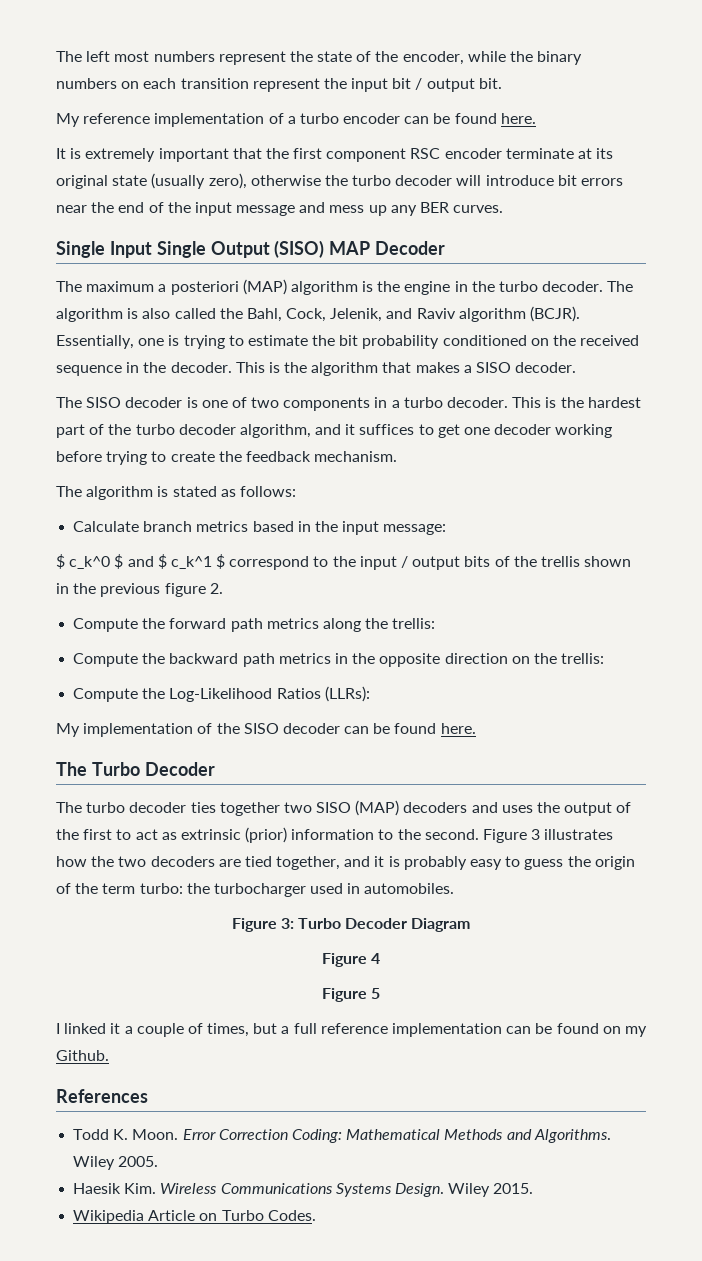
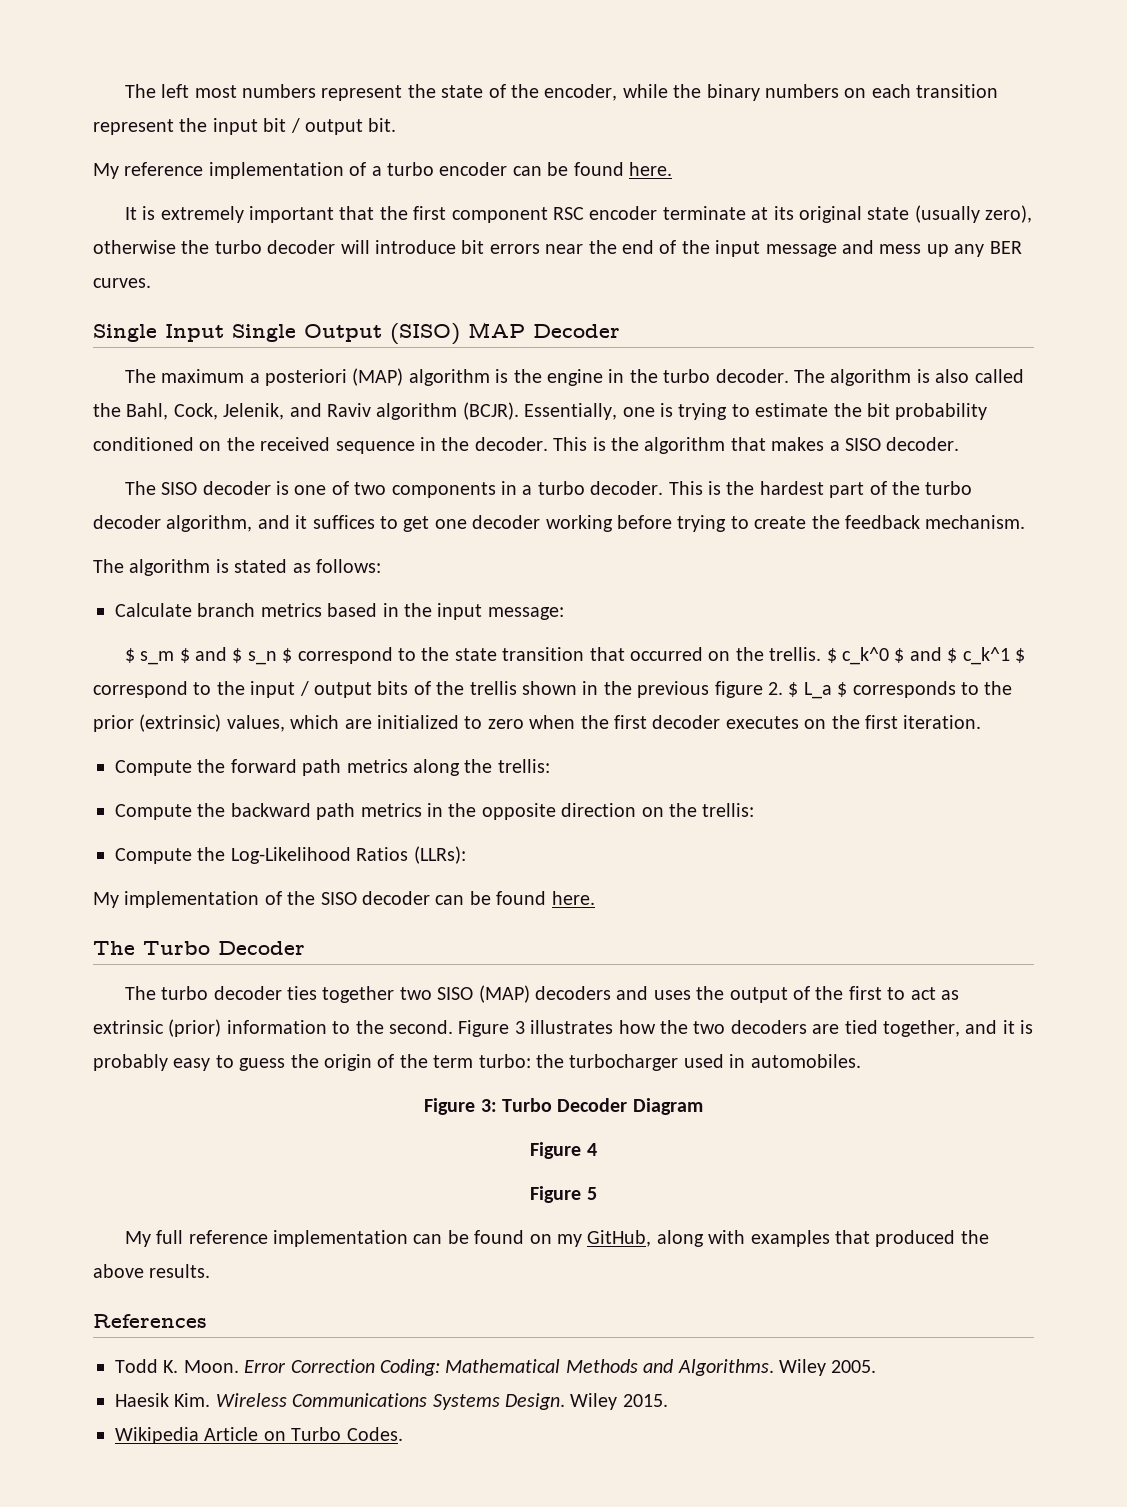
(65, 561) none -> [140,647,837,665] s_m $ and $ s_n $ correspond to the state transition that occurred on the trellis. $
(223, 588) none -> [788,681,1013,699] [93,714,982,732] $ L_a $ corresponds to the prior (extrinsic) values, which are initialized to zero when the first decoder executes on the first iteration.
[56,1023,290,1037] I linked it a couple of times, but a -> [124,1231,151,1247] My
[56,1050,109,1061] Github. -> [587,1230,989,1247] [93,1264,211,1278] GitHub, along with examples that produced the above results.

